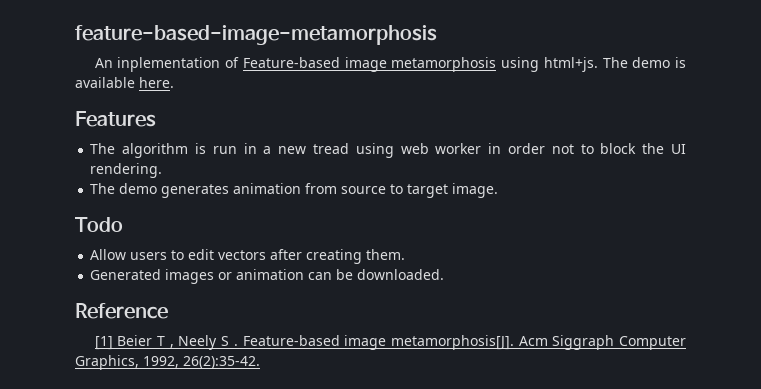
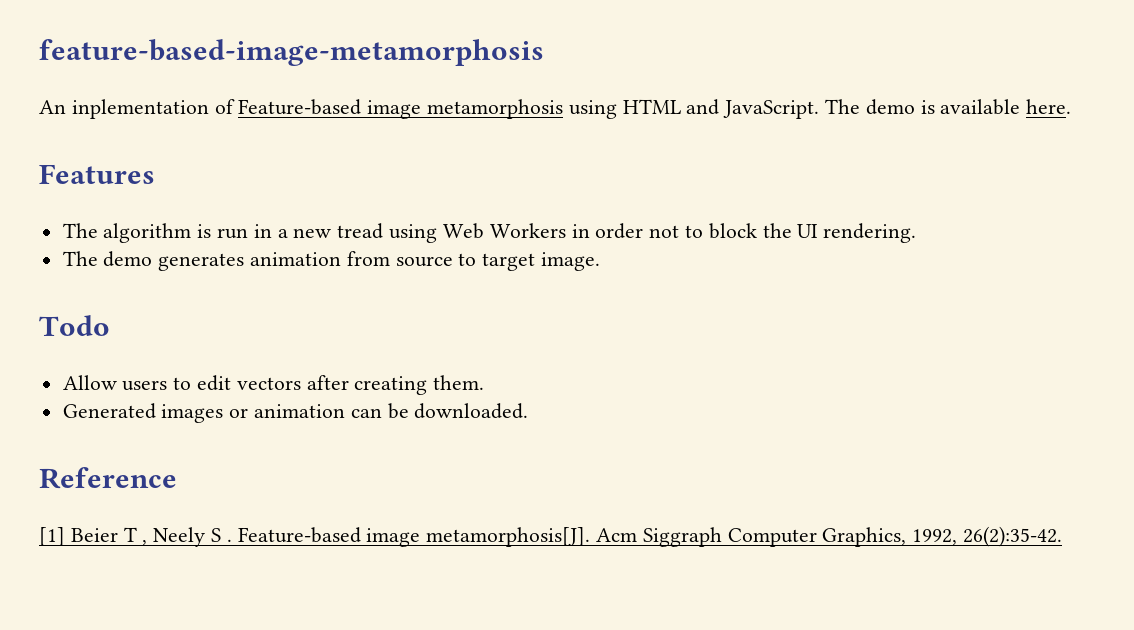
[543,57,598,72] html+js. -> [622,99,820,119] HTML and JavaScript.
[400,143,482,154] web worker -> [442,223,566,239] Web Workers

